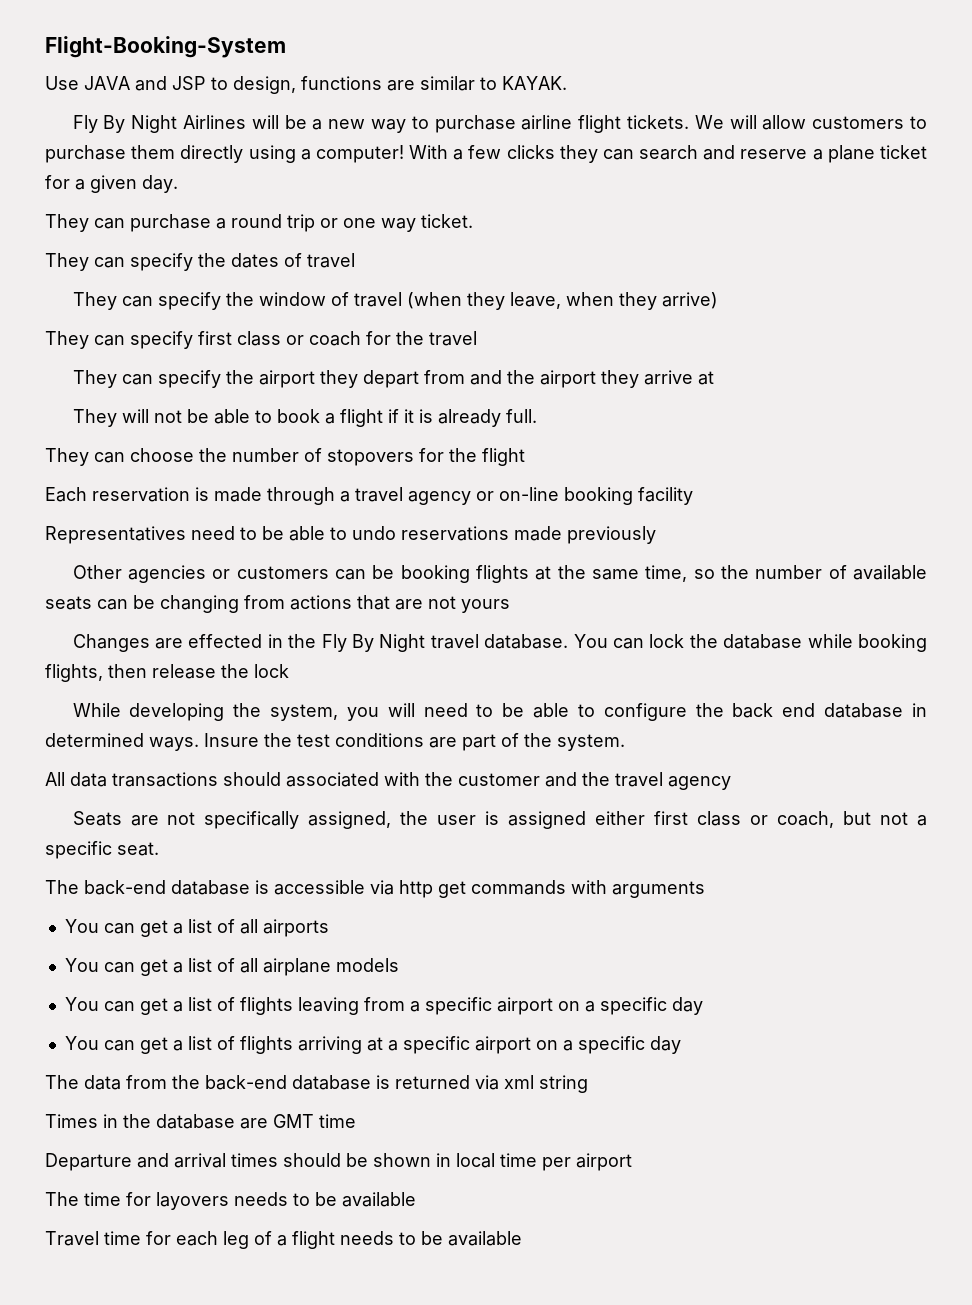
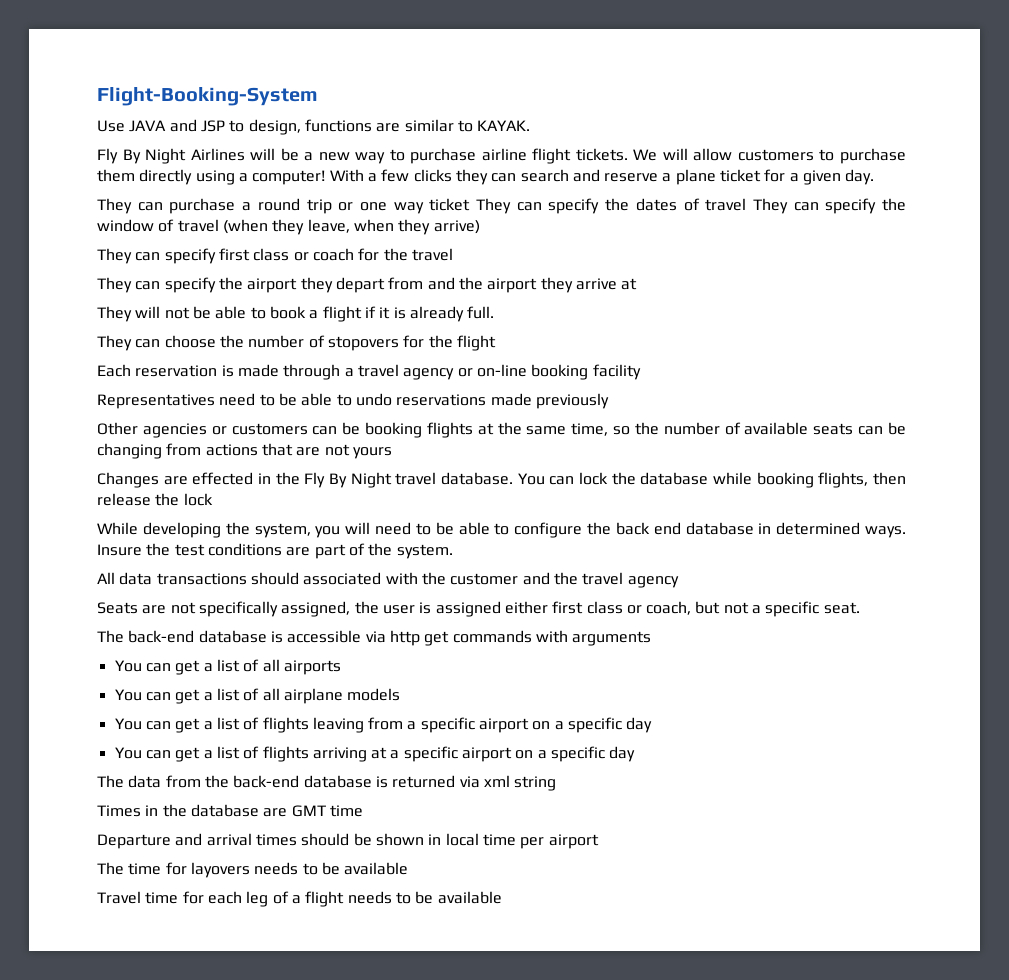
[421,214,473,228] ticket. // -> [429,198,471,211] ticket
(355, 260) // -> (747, 204) none

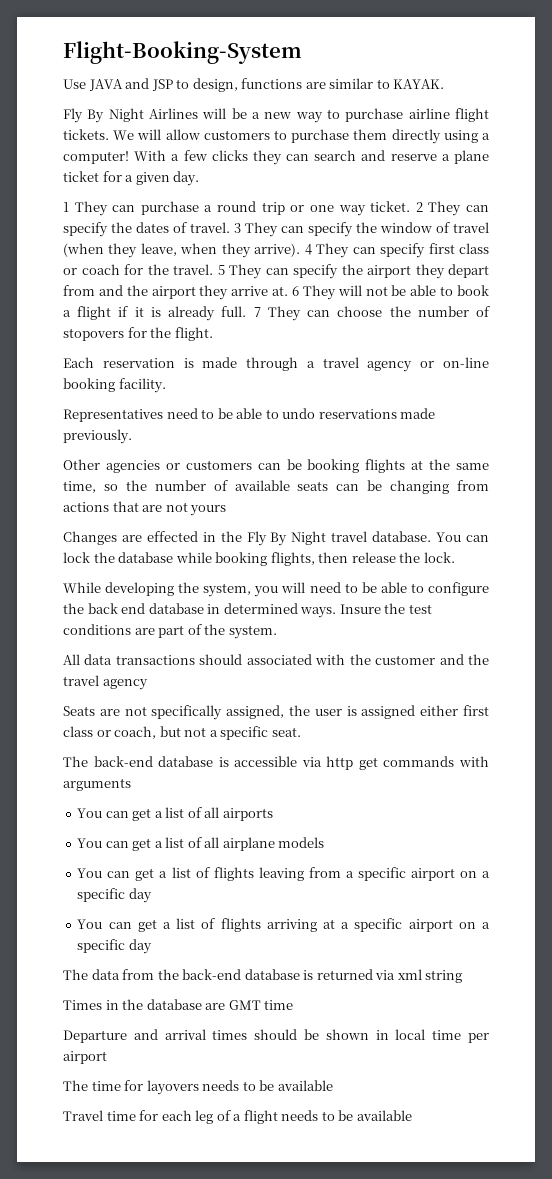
(875, 177) none -> [63,202,69,212] 1
[429,198,471,211] ticket -> [370,201,423,212] ticket. 2
[705,198,747,211] travel -> [190,222,241,233] travel. 3
[433,220,480,234] arrive) // -> [254,243,312,257] arrive). 4
[411,248,453,261] travel // -> [173,264,225,275] travel. 5
[621,278,638,290] at // -> [272,286,299,296] at. 6
(495, 312) // -> [253,307,261,317] 7
[456,335,496,351] flight -> [174,327,213,341] flight.
[592,364,641,380] facility -> [118,378,166,393] facility.
[535,393,609,409] previously -> [63,429,132,444] previously.
[183,493,213,506] lock -> [423,552,455,563] lock.

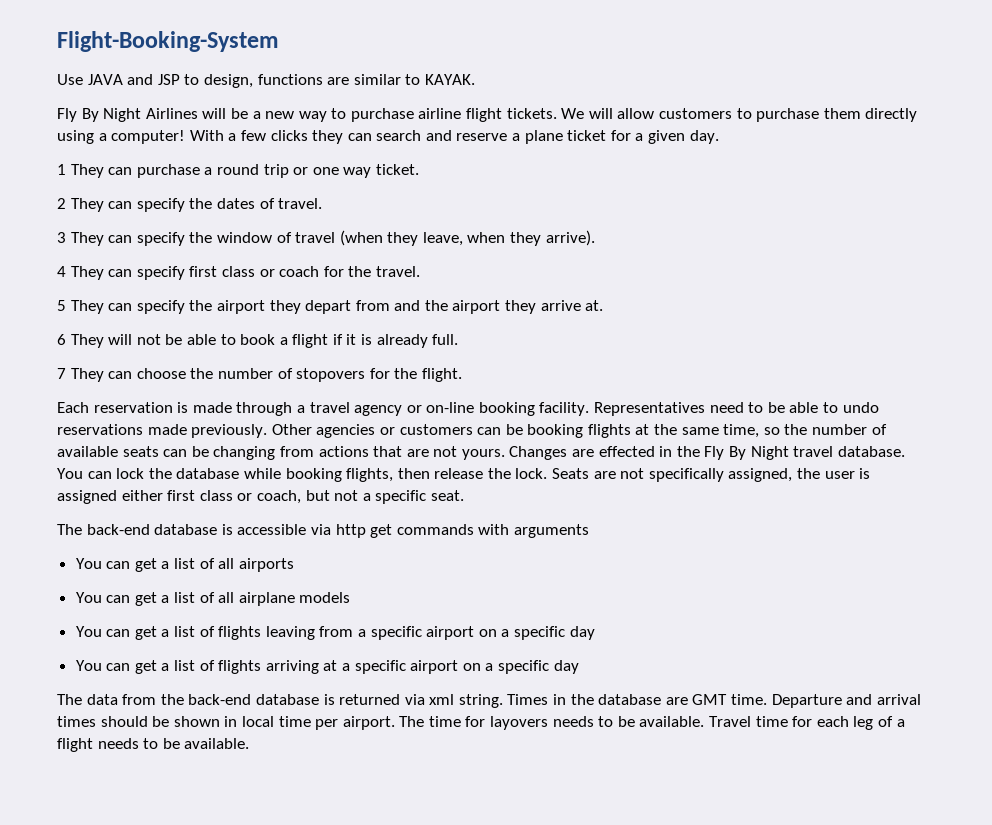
(411, 206) none -> (419, 169) //
(230, 227) none -> (323, 203) //
(301, 250) none -> (595, 238) //
(213, 269) none -> (420, 271) //
(289, 291) none -> (604, 305) //
(247, 311) none -> (459, 339) //
(166, 385) // -> (590, 409) none
(132, 436) // -> (268, 431) none
[190,505,227,516] yours // -> [461,449,505,460] yours.
[63,582,489,597] [63,603,432,618] [63,624,277,639] [63,654,489,665] [63,675,148,690] // While developing the system, you will need to be able to configure the back end database in determined ways. Insure the test conditions are part of the system. // All data transactions should associated with the customer and the travel agency // -> (548, 473) none
[425,970,463,983] string // -> [458,694,503,708] string.
[264,1000,294,1010] time // -> [731,694,768,705] time.
[63,1051,107,1064] airport // -> [342,716,395,730] airport.
[277,1080,333,1091] available // -> [639,716,705,727] available.
[356,1110,412,1121] available -> [184,738,250,749] available.

